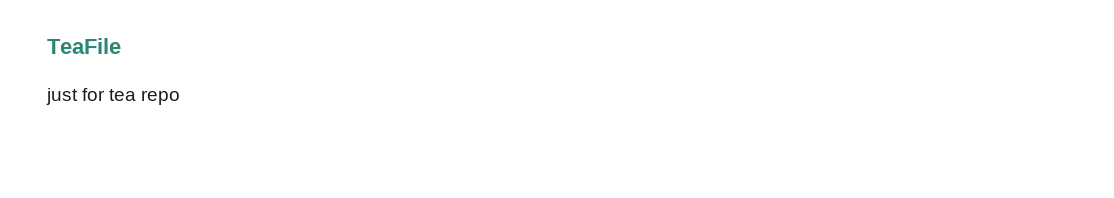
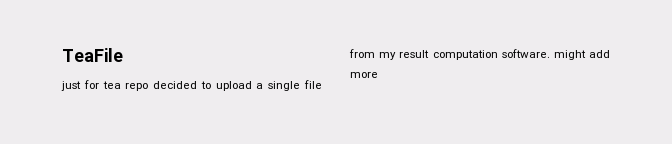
(181, 97) none -> [153,80,322,91] [349,49,610,60] [350,72,378,78] decided to upload a single file from my result computation software. might add more

